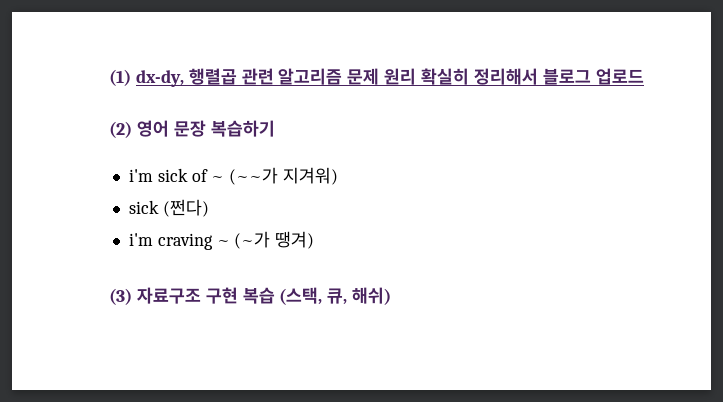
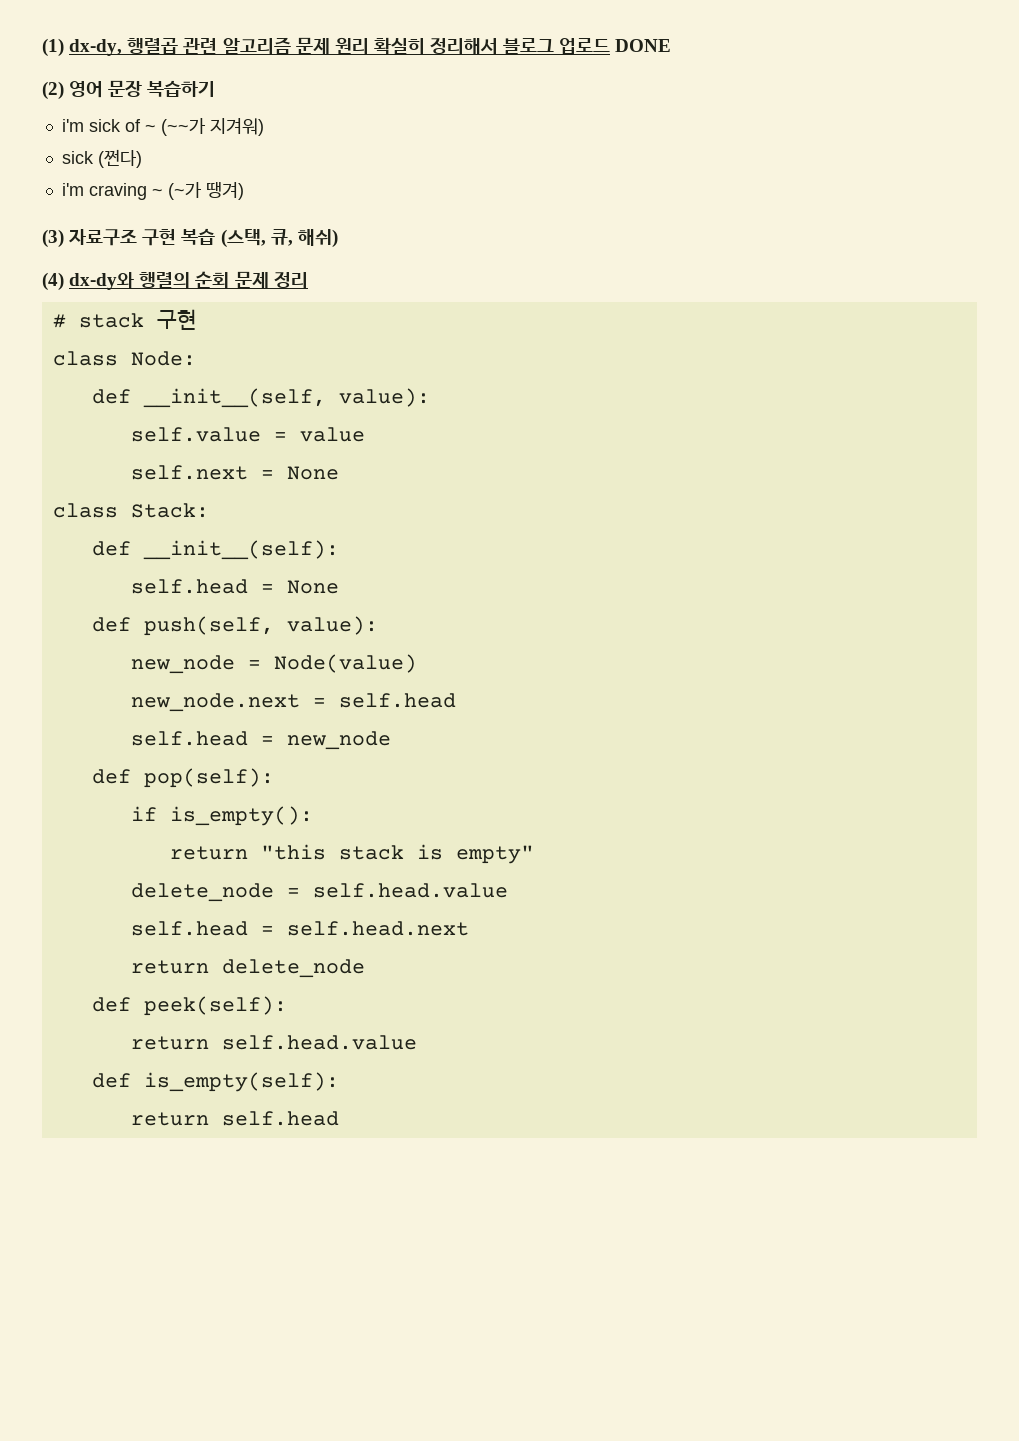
(644, 76) none -> [615,39,672,52] DONE
(392, 296) none -> [42,271,308,291] [52,309,197,330] [52,351,196,366] [91,388,430,408] [130,427,365,442] [130,465,339,480] [52,503,209,518] [91,540,339,560] [130,579,339,594] [91,616,378,636] [130,654,417,674] [130,693,456,712] [130,731,391,750] [91,768,274,788] [130,806,313,826] [169,844,534,864] [130,883,508,902] [130,921,469,936] [130,959,365,978] [91,996,287,1016] [130,1035,417,1050] [91,1072,339,1092] [130,1111,339,1126] // (4) dx-dy와 행렬의 순회 문제 정리 // # stack 구현 // class Node: // def __init__(self, value): // self.value = value // self.next = None // class Stack: // def __init__(self): // self.head = None // def push(self, value): // new_node = Node(value) // new_node.next = self.head // self.head = new_node // def pop(self): // if is_empty(): // return "this stack is empty" // delete_node = self.head.value // self.head = self.head.next // return delete_node // def peek(self): // return self.head.value // def is_empty(self): // return self.head

